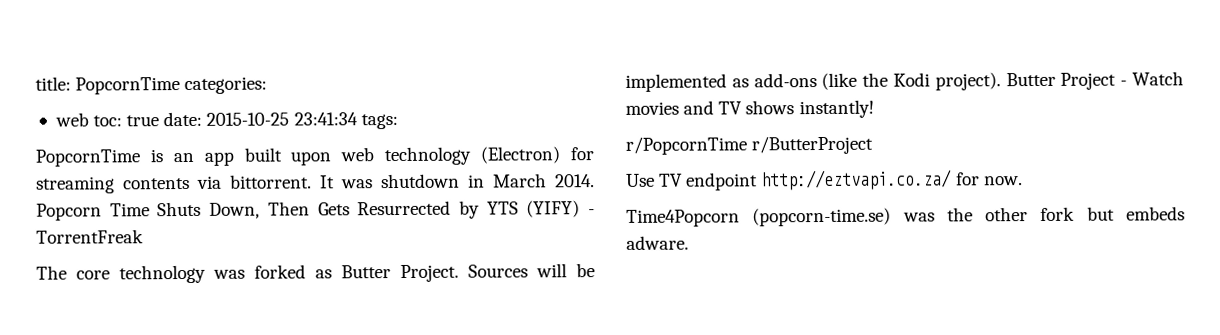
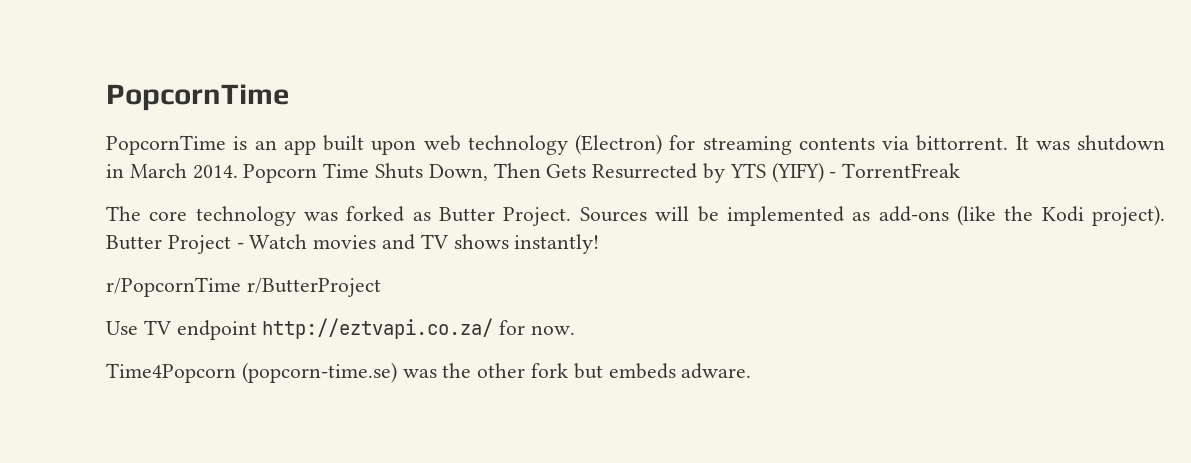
[35,76,268,95] [54,111,398,130] title: PopcornTime categories: // web toc: true date: 2015-10-25 23:41:34 tags: -> [106,84,289,111] PopcornTime

